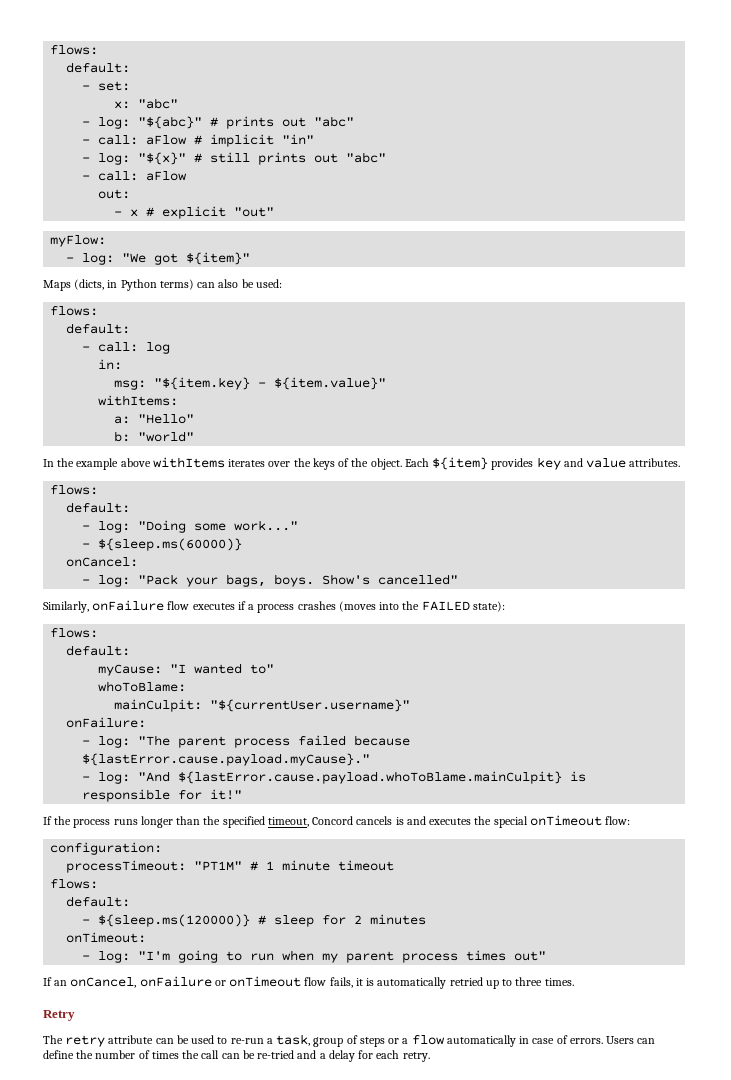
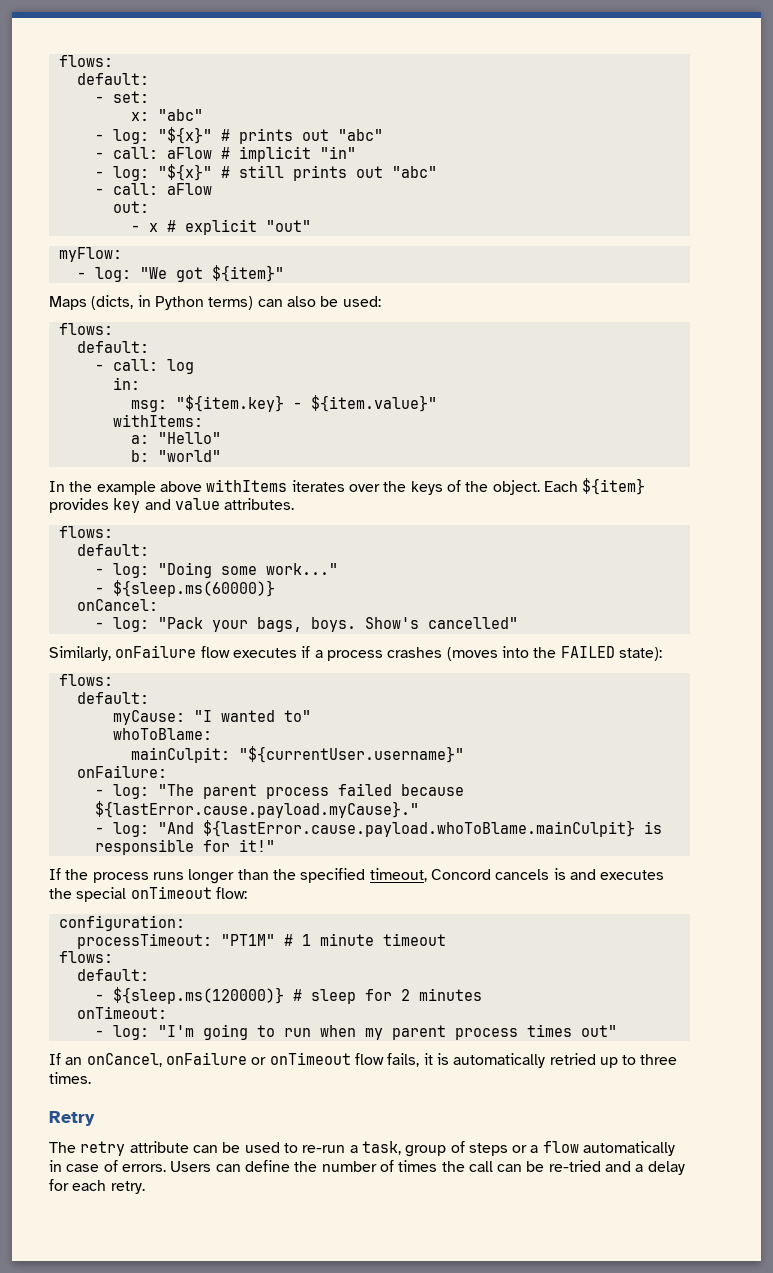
[138,116,203,129] "${abc}" -> [157,127,212,144] "${x}"

